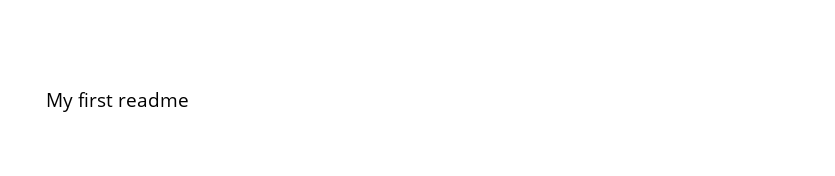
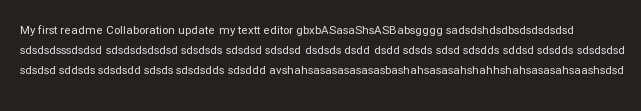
(189, 99) none -> [106,26,574,36] [20,46,626,54] [20,66,624,74] Collaboration update my textt editor gbxbASasaShsASBabsgggg sadsdshdsdbsdsdsdsdsd sdsdsdsssdsdsd sdsdsdsdsdsd sdsdsds sdsdsd sdsdsd dsdsds dsdd dsdd sdsds sdsd sdsdds sddsd sdsdds sdsdsdsd sdsdsd sddsds sdsdsdd sdsds sdsdsdds sdsddd avshahsasasasasasasbashahsasasahshahhshahsasasahsaashsdsd

